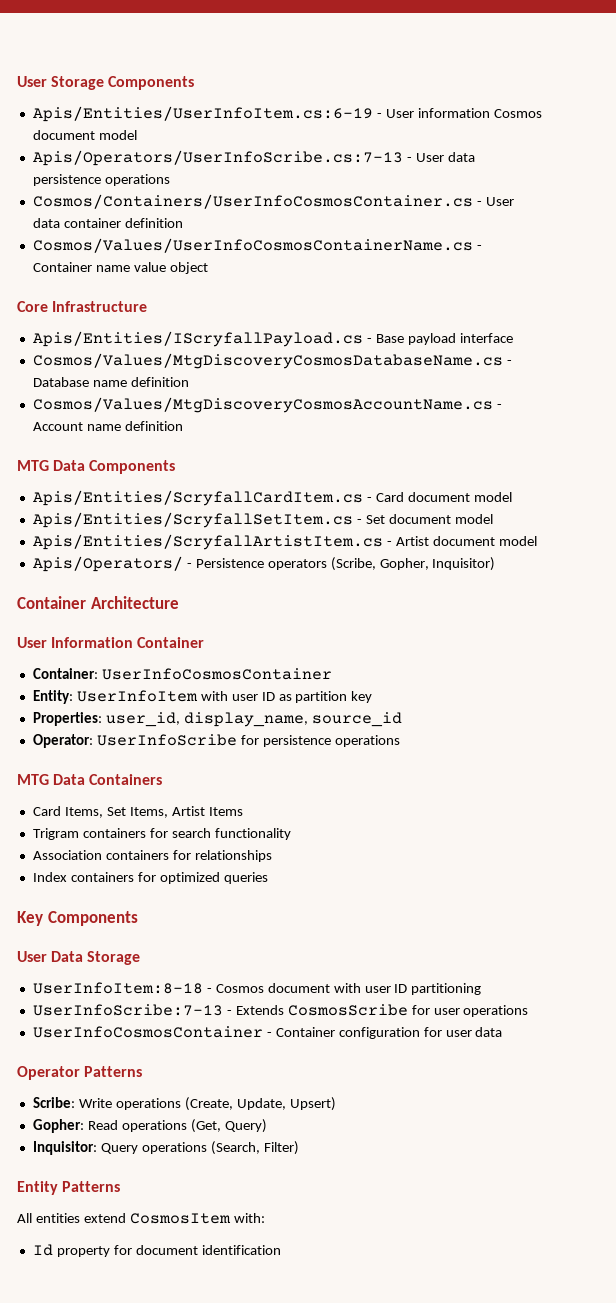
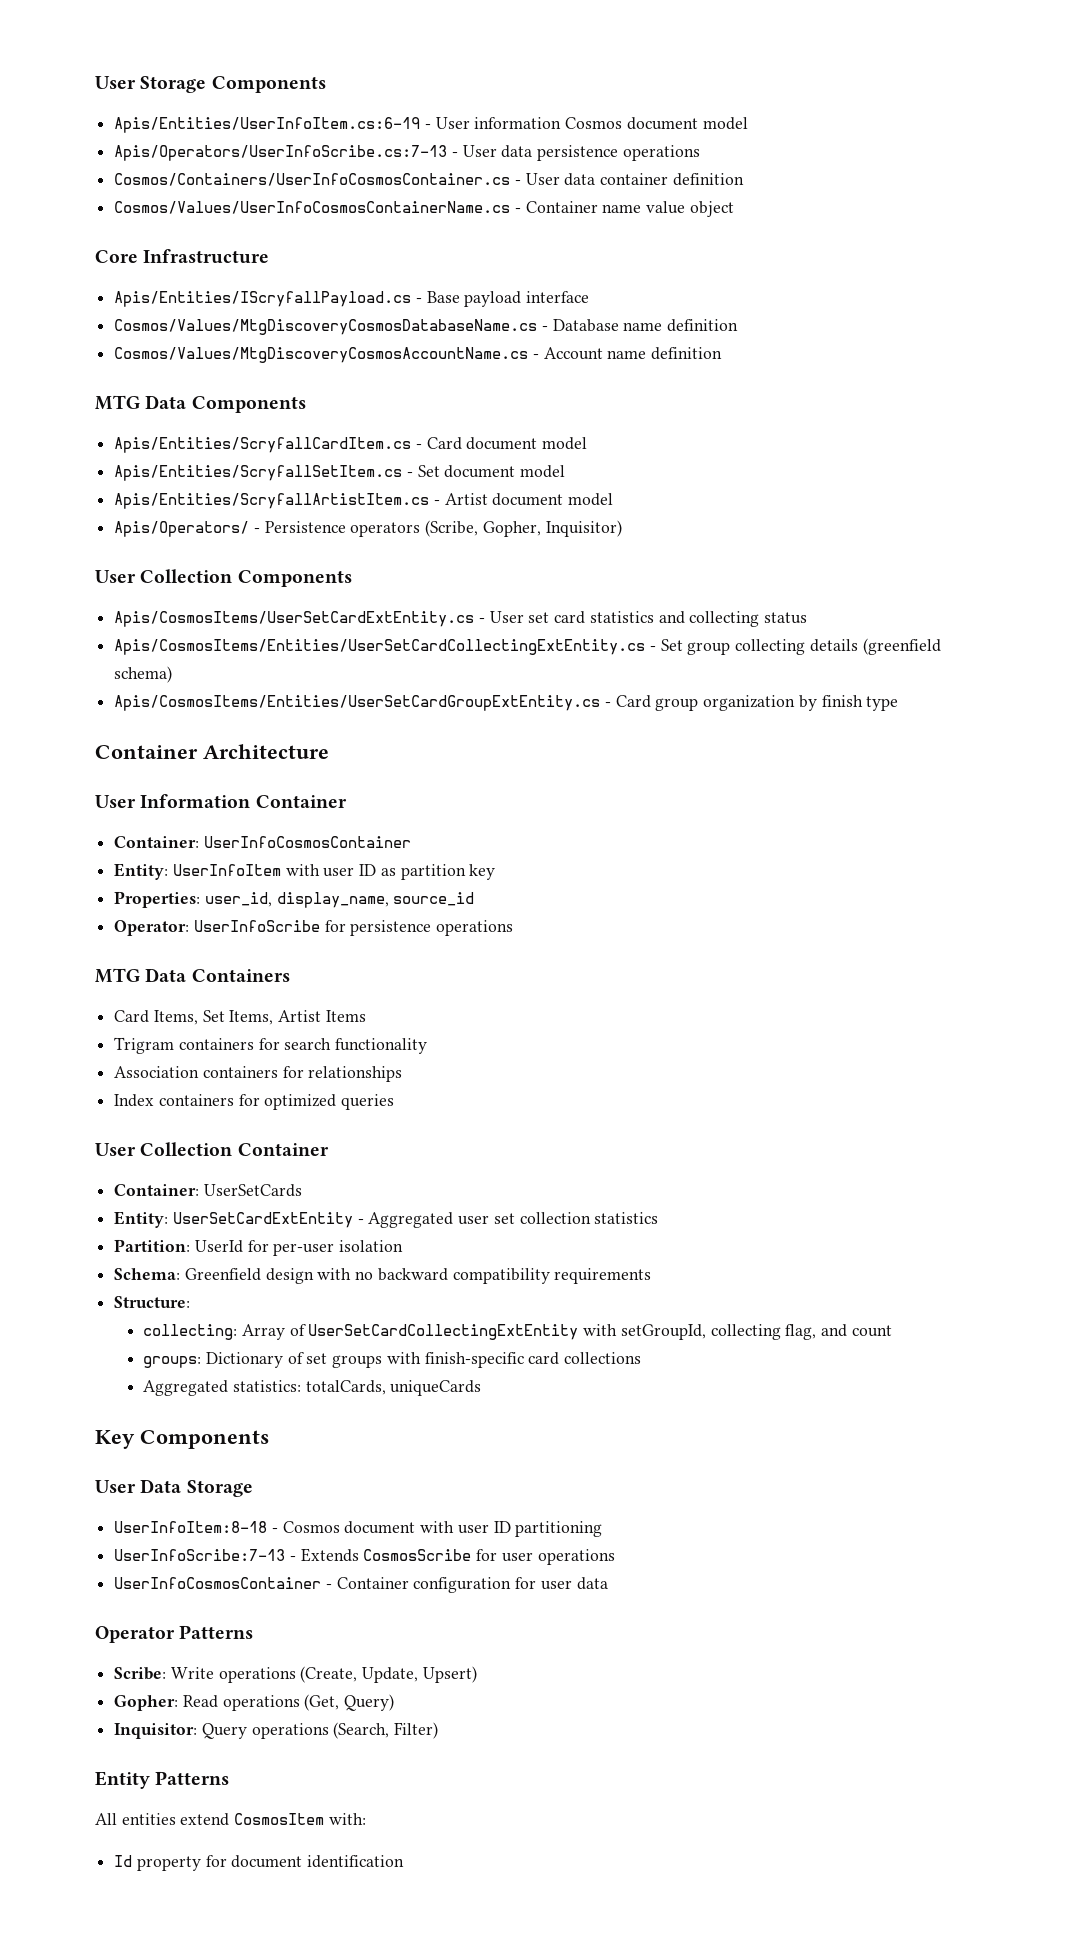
(496, 564) none -> [95,569,352,587] [114,611,808,627] [114,638,941,655] [114,666,173,683] [114,695,899,711] // User Collection Components // Apis/CosmosItems/UserSetCardExtEntity.cs - User set card statistics and collecting status // Apis/CosmosItems/Entities/UserSetCardCollectingExtEntity.cs - Set group collecting details (greenfield schema) // Apis/CosmosItems/Entities/UserSetCardGroupExtEntity.cs - Card group organization by finish type
(268, 878) none -> [95,1142,329,1156] [114,1184,302,1197] [114,1211,659,1228] [114,1239,404,1256] [114,1268,652,1284] [114,1296,191,1308] [143,1324,892,1340] [143,1352,642,1368] [143,1380,482,1396] // User Collection Container // Container: UserSetCards // Entity: UserSetCardExtEntity - Aggregated user set collection statistics // Partition: UserId for per-user isolation // Schema: Greenfield design with no backward compatibility requirements // Structure: // collecting: Array of UserSetCardCollectingExtEntity with setGroupId, collecting flag, and count // groups: Dictionary of set groups with finish-specific card collections // Aggregated statistics: totalCards, uniqueCards

